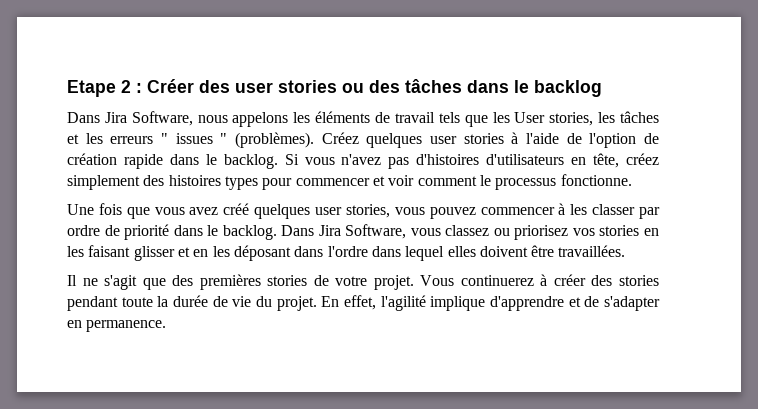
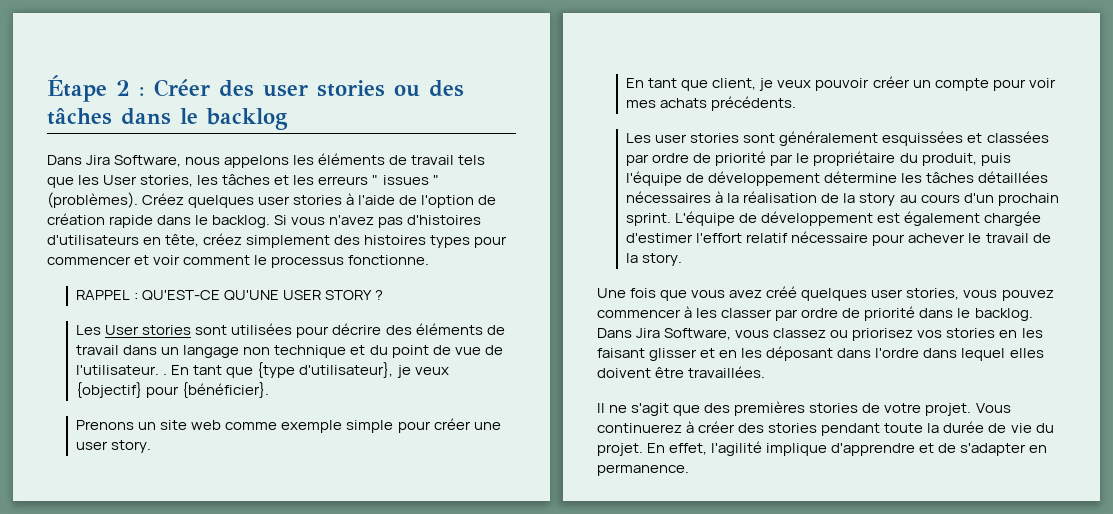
[67,80,116,97] Etape -> [47,75,107,102] Étape
(632, 180) none -> [76,290,384,301] [76,323,505,338] [76,345,503,358] [76,362,449,378] [76,382,270,398] [76,418,501,433] [76,440,152,453] [626,76,1056,91] [626,96,797,111] [626,131,1049,146] [626,151,1011,166] [626,171,1049,186] [626,191,1059,206] [626,211,1042,226] [626,231,1051,246] [626,253,683,266] // RAPPEL : QU'EST-CE QU'UNE USER STORY ? // Les User stories sont utilisées pour décrire des éléments de travail dans un langage non technique et du point de vue de l'utilisateur. . En tant que {type d'utilisateur}, je veux {objectif} pour {bénéficier}. // Prenons un site web comme exemple simple pour créer une user story. // En tant que client, je veux pouvoir créer un compte pour voir mes achats précédents. // Les user stories sont généralement esquissées et classées par ordre de priorité par le propriétaire du produit, puis l'équipe de développement détermine les tâches détaillées nécessaires à la réalisation de la story au cours d'un prochain sprint. L'équipe de développement est également chargée d'estimer l'effort relatif nécessaire pour achever le travail de la story.

